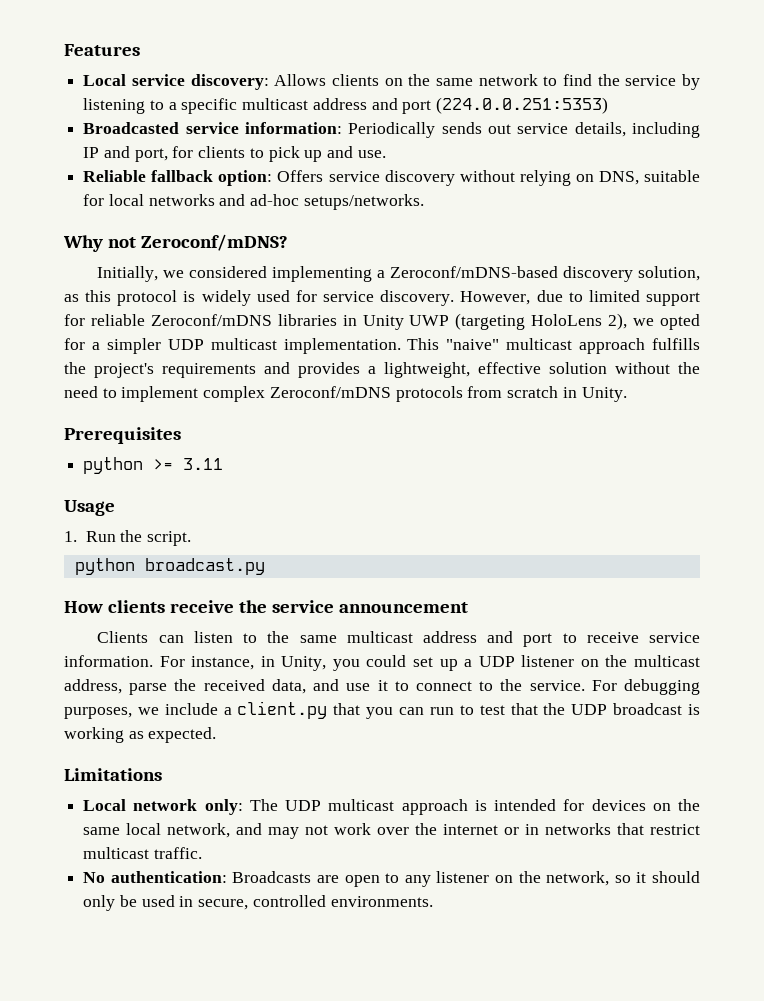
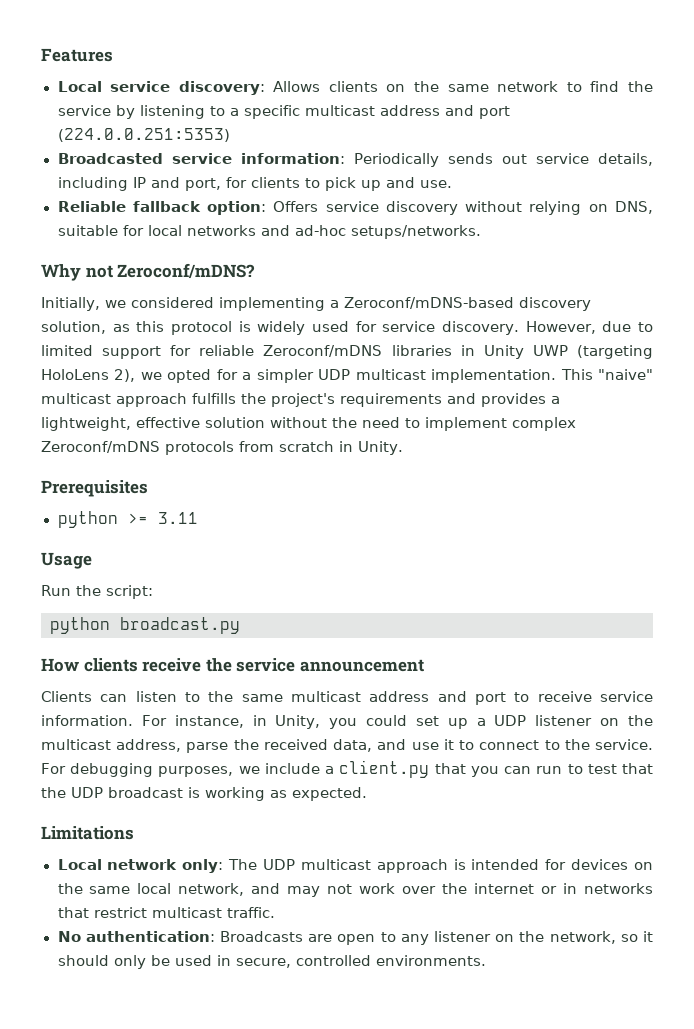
[64,531,77,542] 1. -> (92, 560) none
[147,531,192,546] script. -> [106,585,153,599] script:

